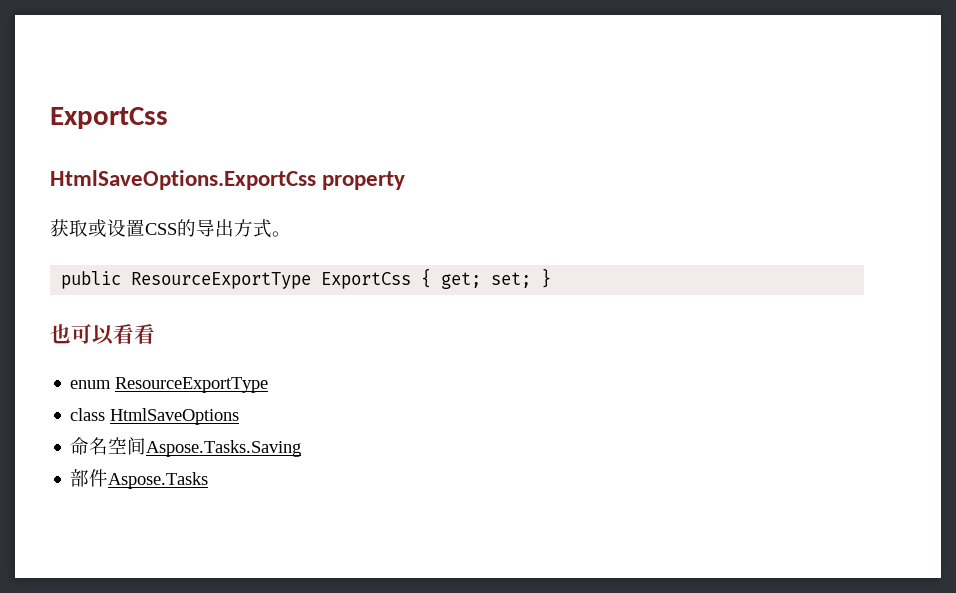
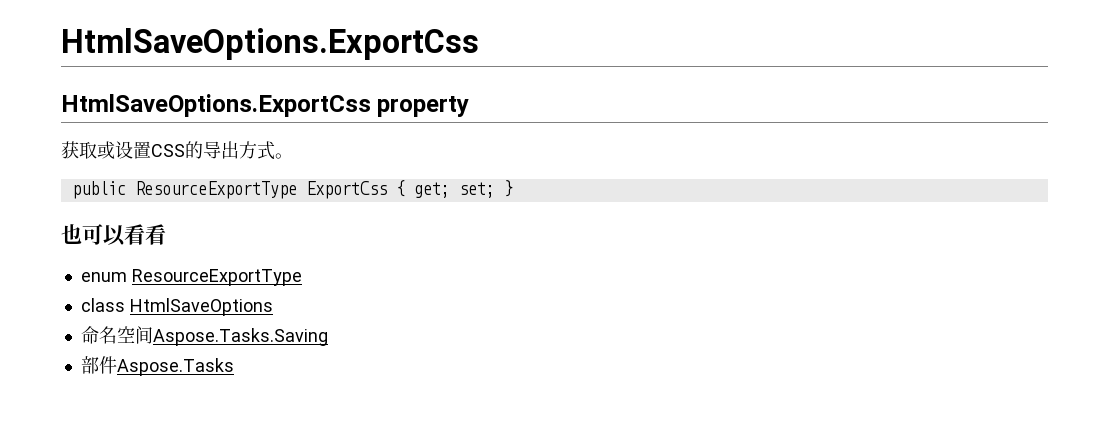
[50,107,168,129] ExportCss -> [61,28,479,60] HtmlSaveOptions.ExportCss

